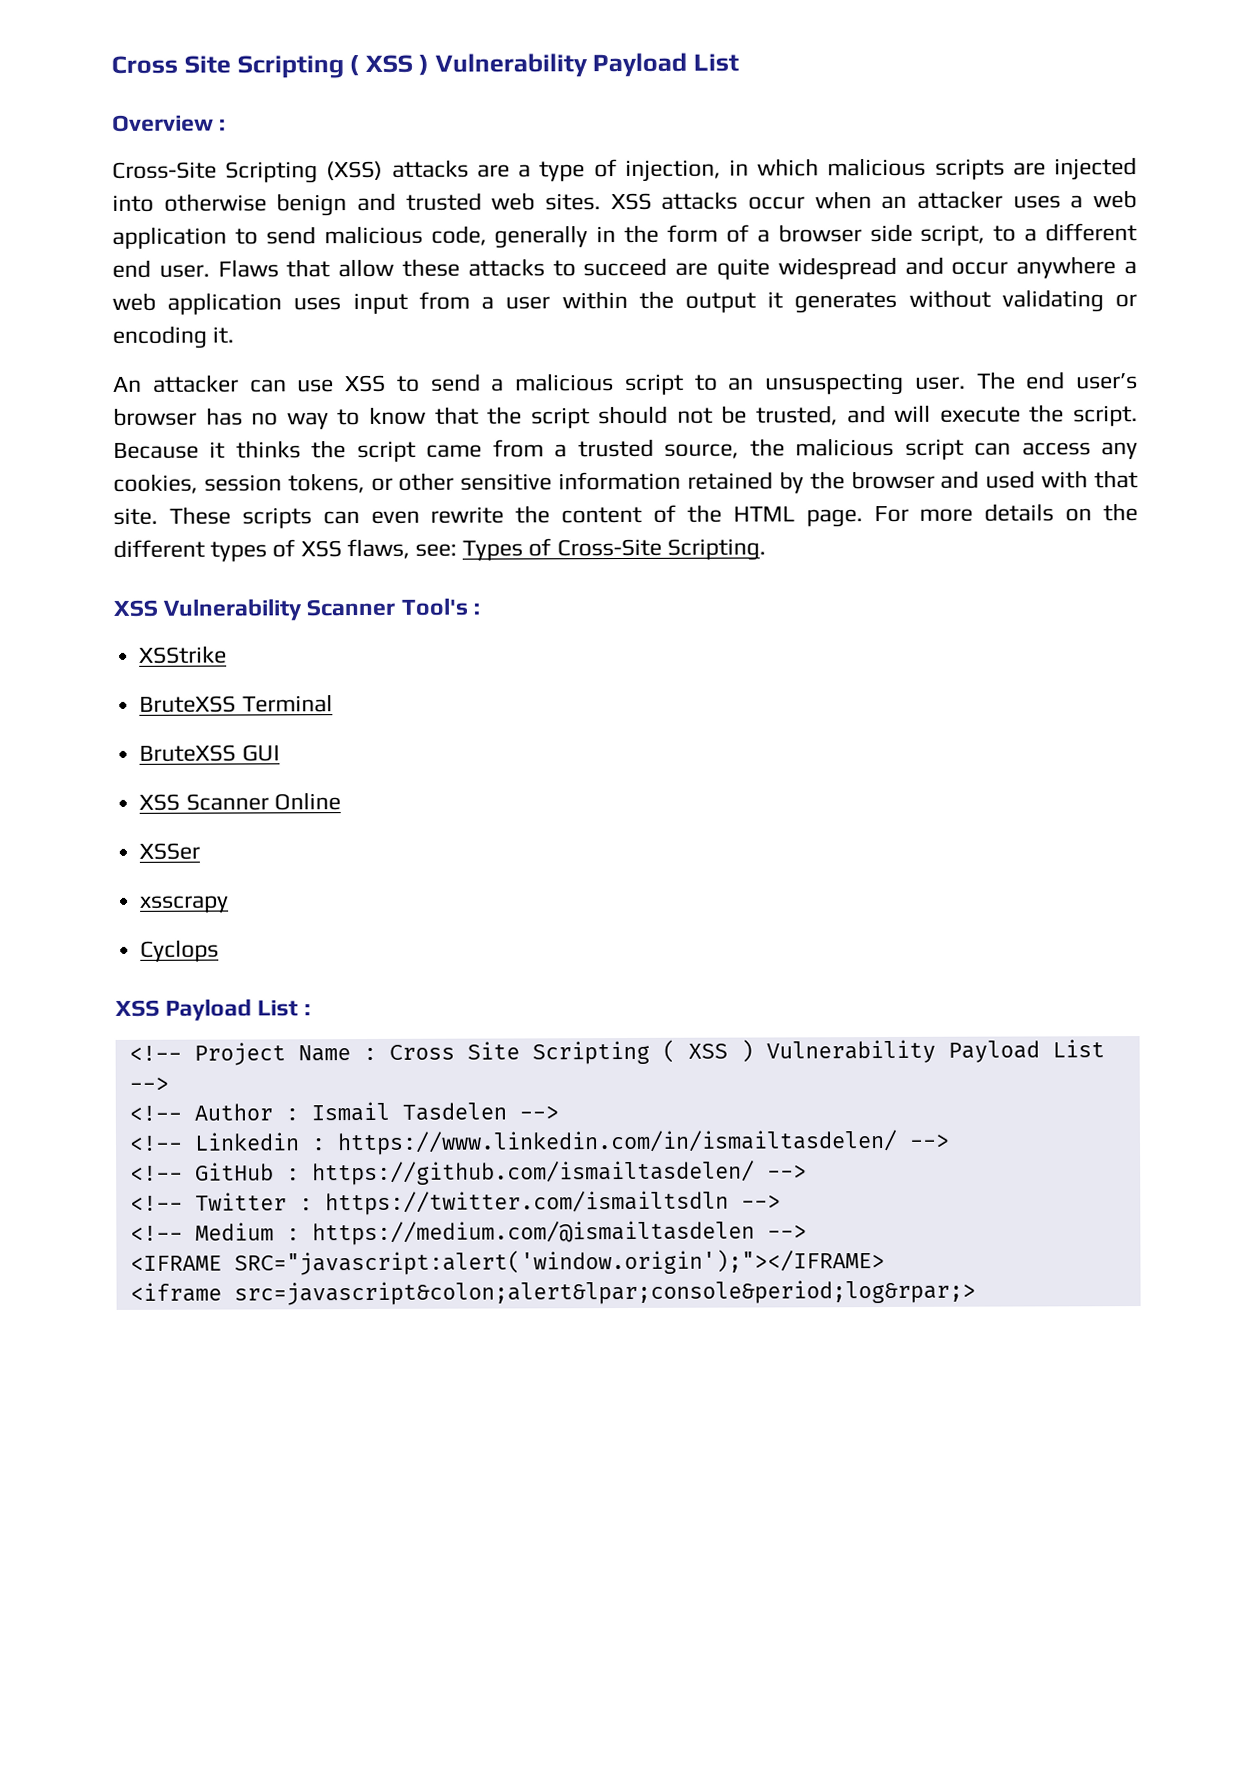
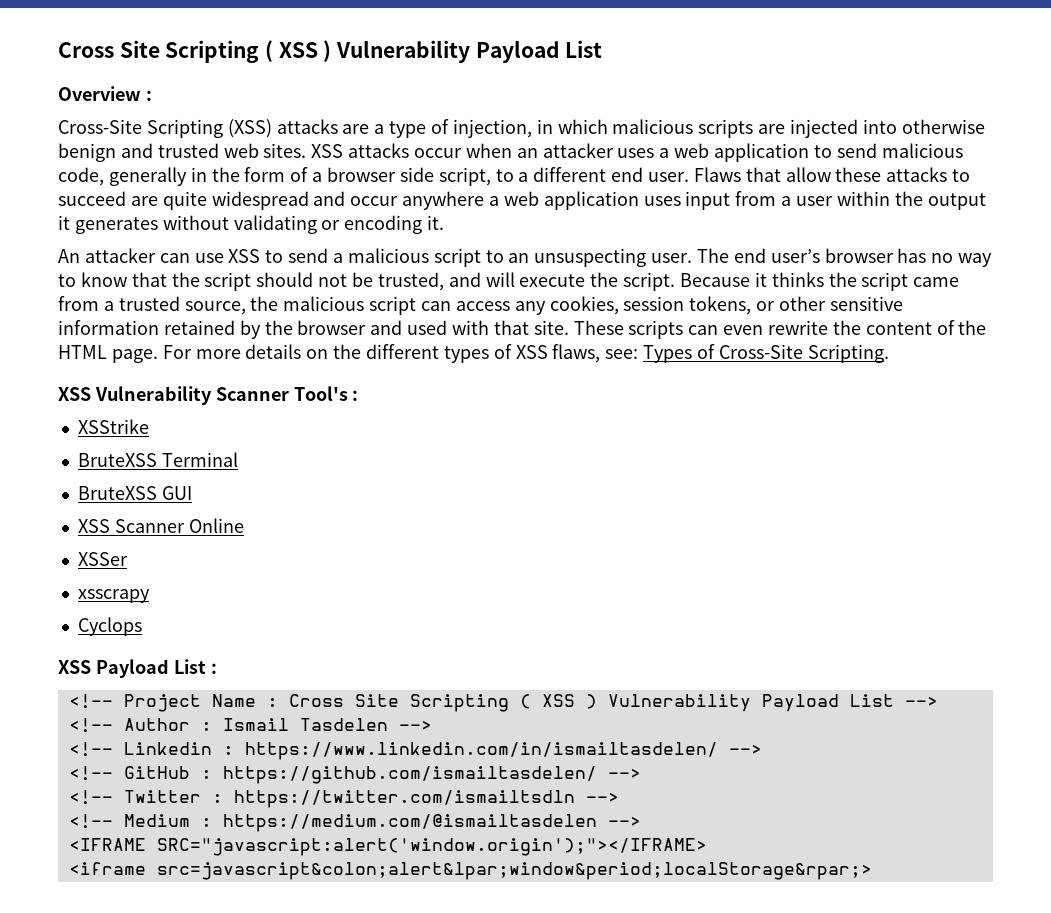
[233,1279,976,1306] src=javascript&colon;alert&lpar;console&period;log&rpar;> -> [156,862,872,880] src=javascript&colon;alert&lpar;window&period;localStorage&rpar;>

